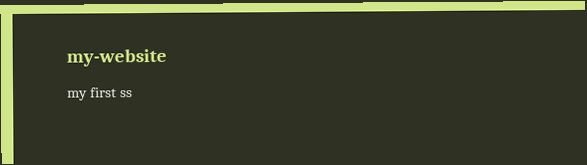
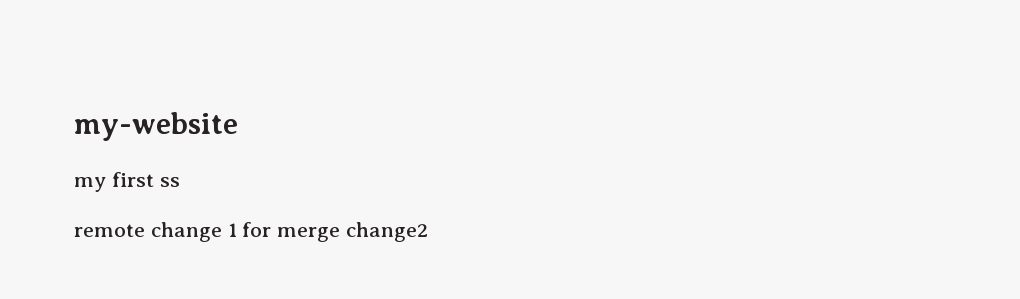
(133, 94) none -> [74,222,429,242] // remote change 1 for merge change2

